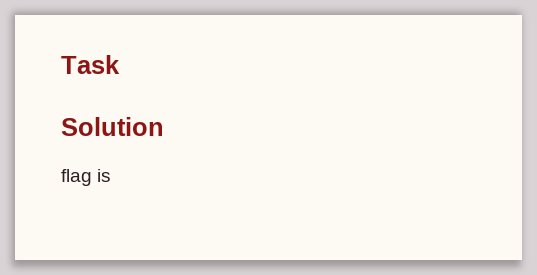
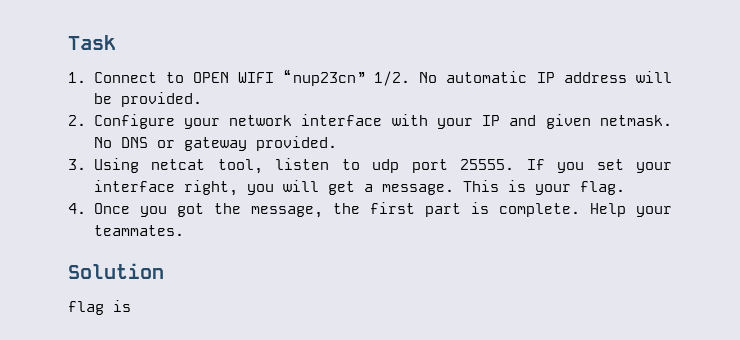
(120, 64) none -> [68,69,672,86] [93,92,202,107] [68,114,672,129] [93,136,337,151] [68,158,672,174] [93,180,625,196] [68,202,672,218] [93,225,184,236] // 1. Connect to OPEN WIFI “nup23cn” 1/2. No automatic IP address will be provided. // 2. Configure your network interface with your IP and given netmask. No DNS or gateway provided. // 3. Using netcat tool, listen to udp port 25555. If you set your interface right, you will get a message. This is your flag. // 4. Once you got the message, the first part is complete. Help your teammates.

